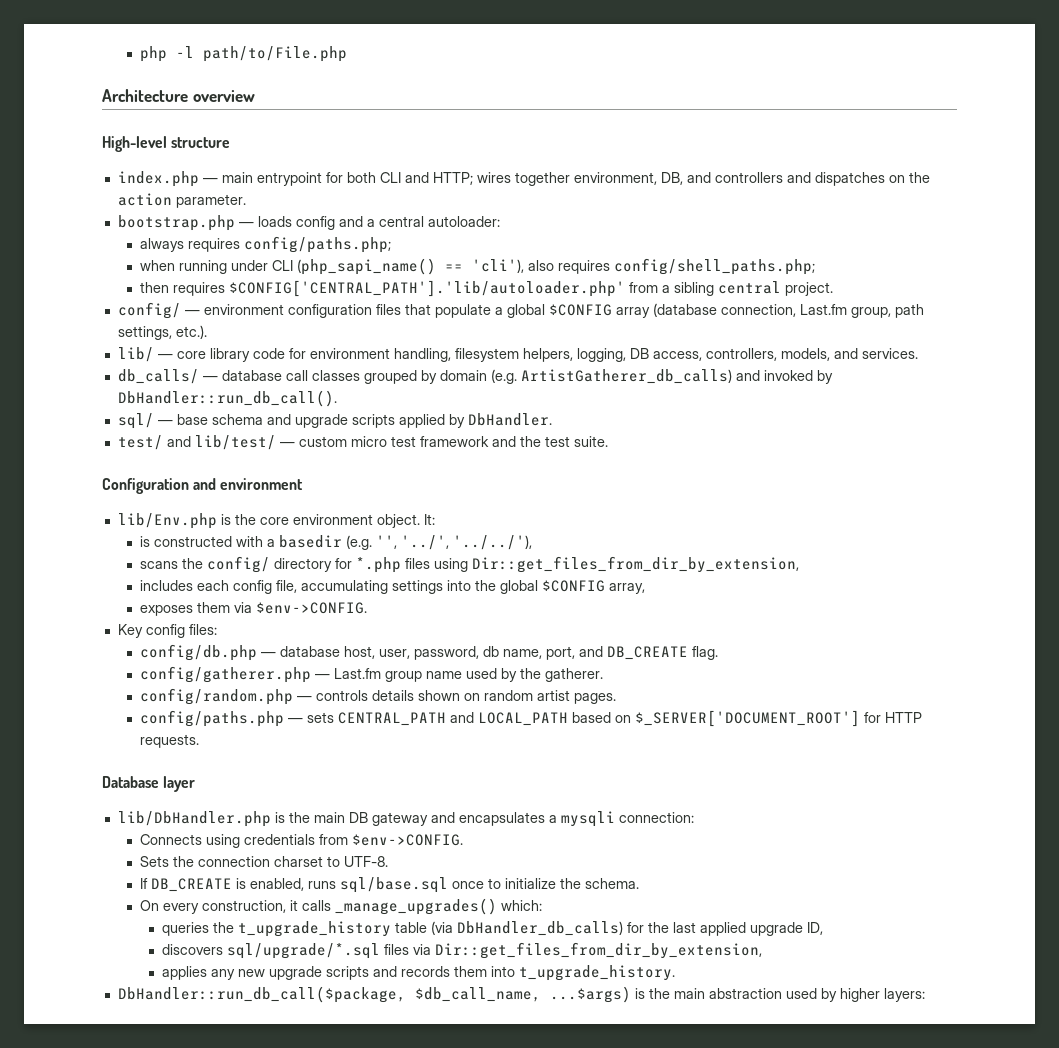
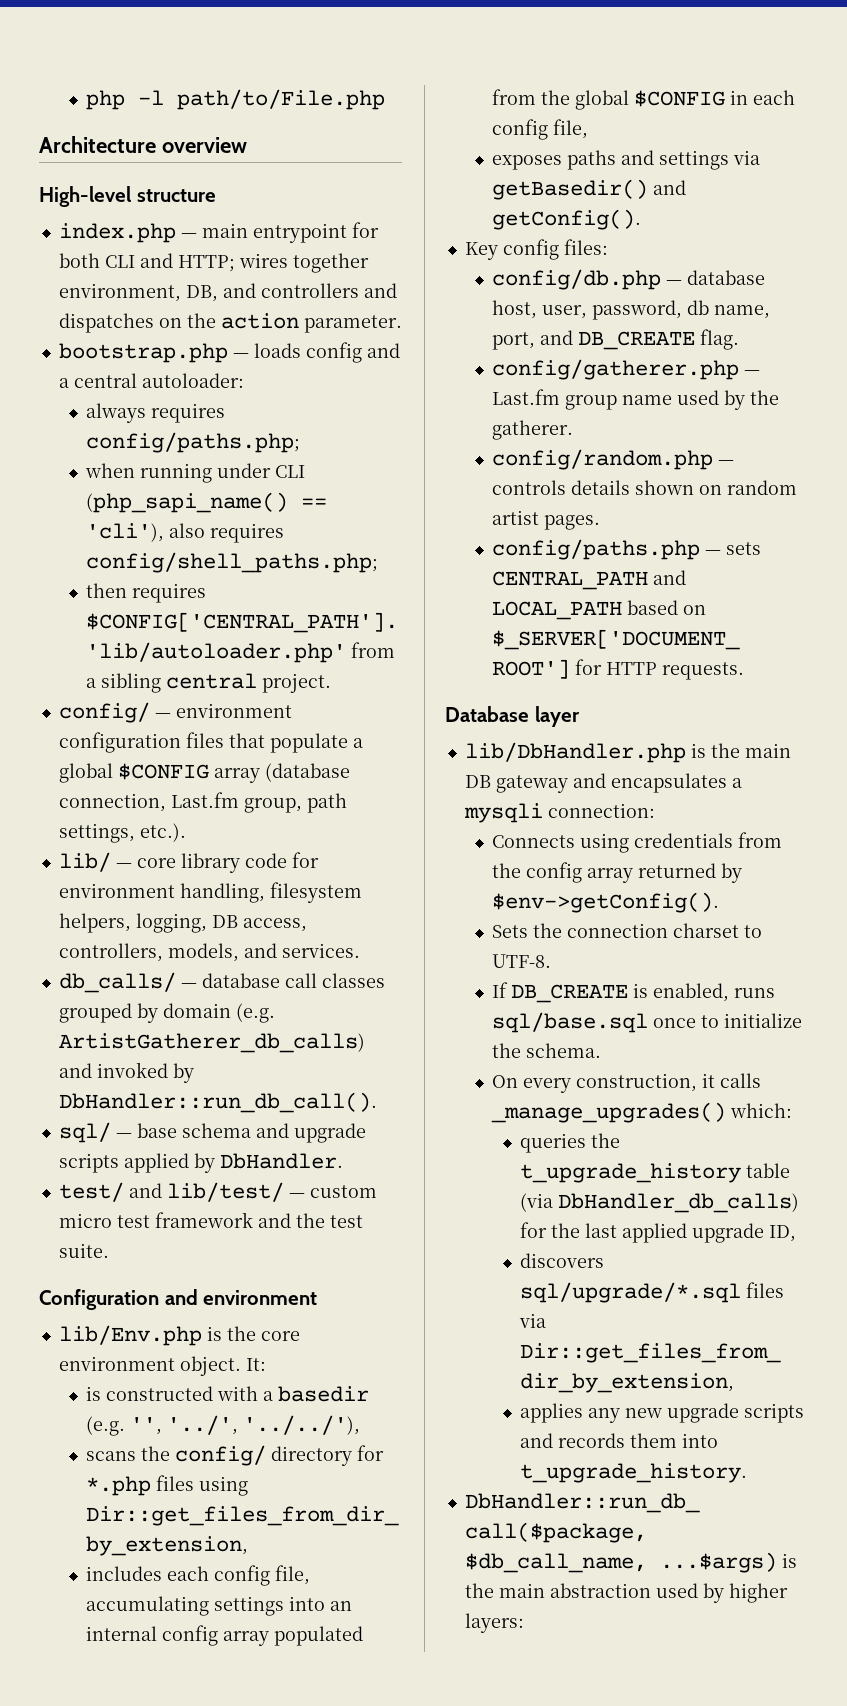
[474,580,645,594] [139,602,367,616] the global $CONFIG array, // exposes them via $env->CONFIG. -> [330,1601,353,1611] [86,1625,364,1646] [492,89,796,110] [492,119,589,140] [492,150,761,170] [492,179,687,200] [492,209,642,230] an internal config array populated from the global $CONFIG in each config file, // exposes paths and settings via getBasedir() and getConfig().
[351,834,463,846] $env->CONFIG. -> [492,862,743,883] [492,892,720,913] the config array returned by $env->getConfig().

